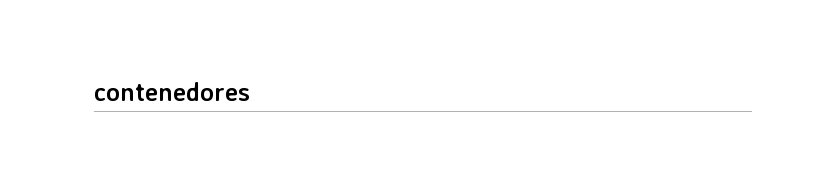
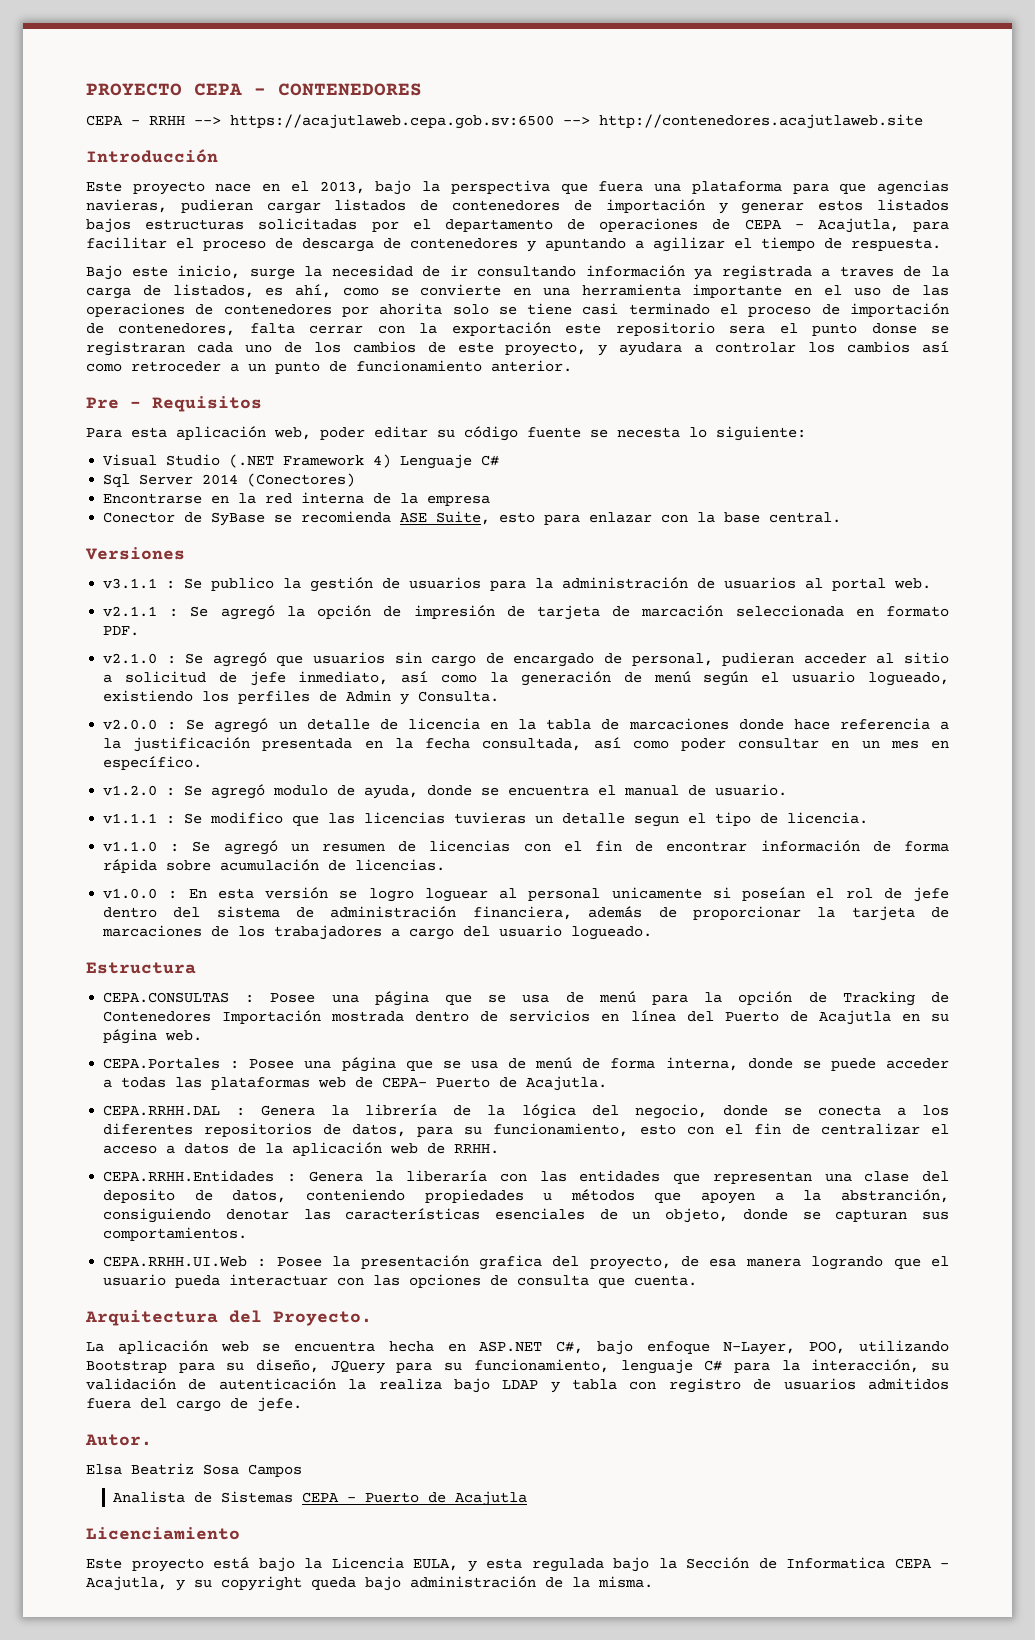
[94,82,250,101] contenedores -> [86,83,422,96] [86,114,923,129] [86,149,218,163] [86,180,950,195] [86,199,950,214] [86,218,949,233] [86,237,941,252] [86,265,949,280] [86,284,949,299] [86,303,949,317] [86,322,949,336] [86,341,949,356] [86,360,572,374] [86,396,262,412] [86,426,806,441] [103,454,500,469] [103,473,356,487] [103,492,491,506] [103,511,842,526] [85,547,185,560] [103,577,932,592] [103,605,950,620] [103,626,140,636] [103,652,950,667] [103,671,949,686] [103,690,500,705] [103,718,950,733] [103,737,950,752] [103,756,203,770] [103,784,788,799] [103,812,869,827] [103,840,950,855] [103,859,446,873] [103,887,950,902] [103,906,950,921] [102,925,653,940] [86,962,196,974] [103,991,950,1006] [103,1010,949,1025] [103,1029,203,1044] [103,1057,950,1072] [103,1076,608,1091] [103,1104,950,1119] [103,1123,949,1137] [103,1142,500,1156] [103,1170,950,1184] [103,1189,949,1204] [103,1208,950,1223] [103,1227,248,1241] [103,1255,950,1270] [103,1274,698,1288] [85,1310,372,1326] [86,1340,949,1355] [86,1359,950,1374] [86,1378,949,1393] [86,1397,302,1412] [85,1434,152,1446] [86,1463,302,1477] [113,1491,528,1506] [86,1527,240,1540] [86,1557,949,1572] [86,1576,653,1591] PROYECTO CEPA - CONTENEDORES // CEPA - RRHH --> https://acajutlaweb.cepa.gob.sv:6500 --> http://contenedores.acajutlaweb.site // Introducción // Este proyecto nace en el 2013, bajo la perspectiva que fuera una plataforma para que agencias navieras, pudieran cargar listados de contenedores de importación y generar estos listados bajos estructuras solicitadas por el departamento de operaciones de CEPA - Acajutla, para facilitar el proceso de descarga de contenedores y apuntando a agilizar el tiempo de respuesta. // Bajo este inicio, surge la necesidad de ir consultando información ya registrada a traves de la carga de listados, es ahí, como se convierte en una herramienta importante en el uso de las operaciones de contenedores por ahorita solo se tiene casi terminado el proceso de importación de contenedores, falta cerrar con la exportación este repositorio sera el punto donse se registraran cada uno de los cambios de este proyecto, y ayudara a controlar los cambios así como retroceder a un punto de funcionamiento anterior. // Pre - Requisitos // Para esta aplicación web, poder editar su código fuente se necesta lo siguiente: // Visual Studio (.NET Framework 4) Lenguaje C# // Sql Server 2014 (Conectores) // Encontrarse en la red interna de la empresa // Conector de SyBase se recomienda ASE Suite, esto para enlazar con la base central. // Versiones // v3.1.1 : Se publico la gestión de usuarios para la administración de usuarios al portal web. // v2.1.1 : Se agregó la opción de impresión de tarjeta de marcación seleccionada en formato PDF. // v2.1.0 : Se agregó que usuarios sin cargo de encargado de personal, pudieran acceder al sitio a solicitud de jefe inmediato, así como la generación de menú según el usuario logueado, existiendo los perfiles de Admin y Consulta. // v2.0.0 : Se agregó un detalle de licencia en la tabla de marcaciones donde hace referencia a la justificación presentada en la fecha consultada, así como poder consultar en un mes en específico. // v1.2.0 : Se agregó modulo de ayuda, donde se encuentra el manual de usuario. // v1.1.1 : Se modifico que las licencias tuvieras un detalle segun el tipo de licencia. // v1.1.0 : Se agregó un resumen de licencias con el fin de encontrar información de forma rápida sobre acumulación de licencias. // v1.0.0 : En esta versión se logro loguear al personal unicamente si poseían el rol de jefe dentro del sistema de administración financiera, además de proporcionar la tarjeta de marcaciones de los trabajadores a cargo del usuario logueado. // Estructura // CEPA.CONSULTAS : Posee una página que se usa de menú para la opción de Tracking de Contenedores Importación mostrada dentro de servicios en línea del Puerto de Acajutla en su página web. // CEPA.Portales : Posee una página que se usa de menú de forma interna, donde se puede acceder a todas las plataformas web de CEPA- Puerto de Acajutla. // CEPA.RRHH.DAL : Genera la librería de la lógica del negocio, donde se conecta a los diferentes repositorios de datos, para su funcionamiento, esto con el fin de centralizar el acceso a datos de la aplicación web de RRHH. // CEPA.RRHH.Entidades : Genera la liberaría con las entidades que representan una clase del deposito de datos, conteniendo propiedades u métodos que apoyen a la abstranción, consiguiendo denotar las características esenciales de un objeto, donde se capturan sus comportamientos. // CEPA.RRHH.UI.Web : Posee la presentación grafica del proyecto, de esa manera logrando que el usuario pueda interactuar con las opciones de consulta que cuenta. // Arquitectura del Proyecto. // La aplicación web se encuentra hecha en ASP.NET C#, bajo enfoque N-Layer, POO, utilizando Bootstrap para su diseño, JQuery para su funcionamiento, lenguaje C# para la interacción, su validación de autenticación la realiza bajo LDAP y tabla con registro de usuarios admitidos fuera del cargo de jefe. // Autor. // Elsa Beatriz Sosa Campos // Analista de Sistemas CEPA - Puerto de Acajutla // Licenciamiento // Este proyecto está bajo la Licencia EULA, y esta regulada bajo la Sección de Informatica CEPA - Acajutla, y su copyright queda bajo administración de la misma.

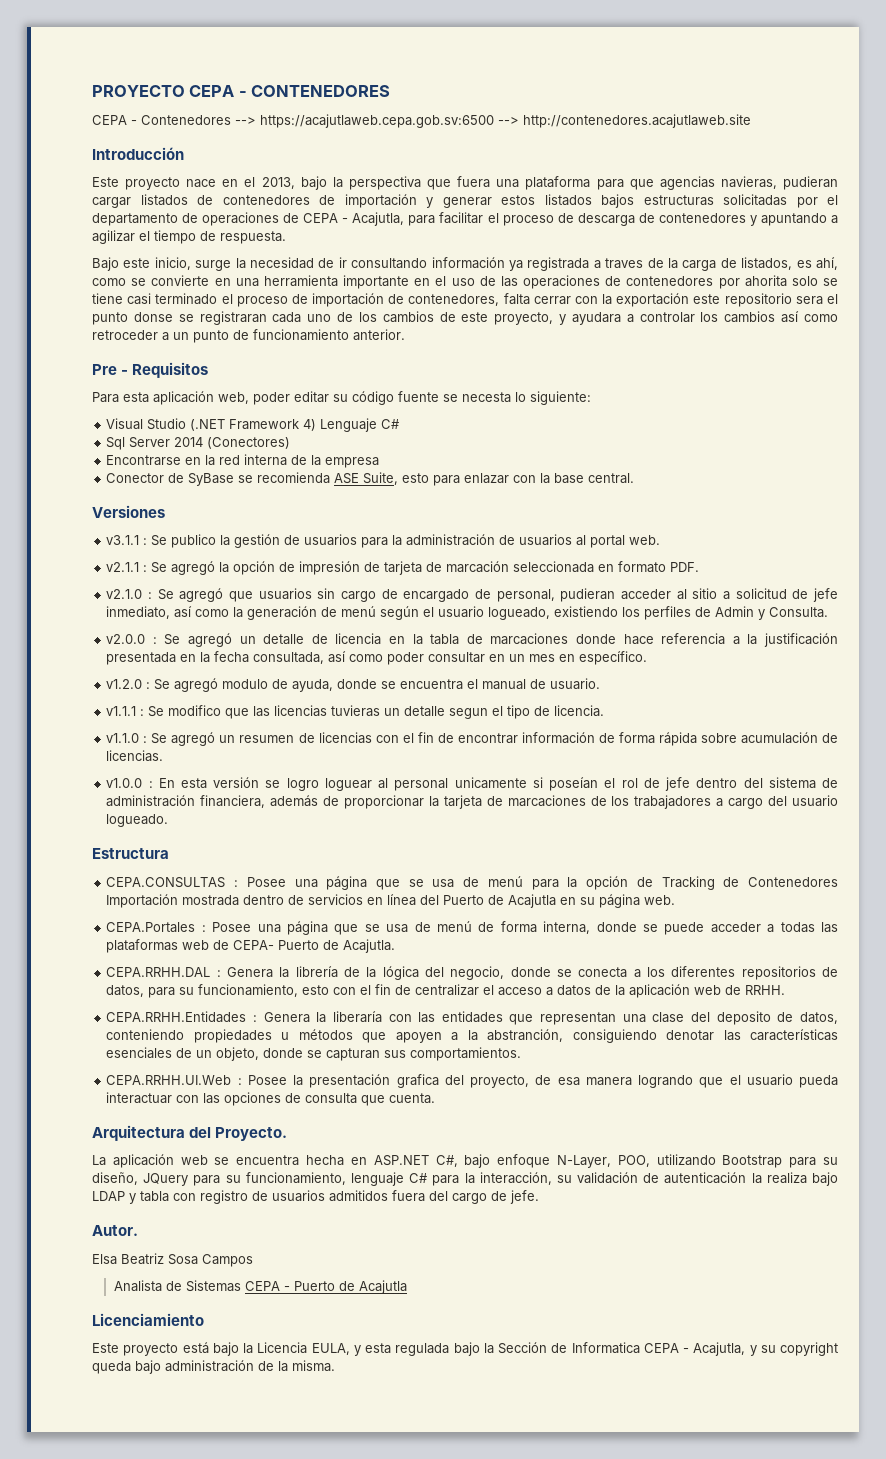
[149,116,185,125] RRHH -> [141,115,231,125] Contenedores

